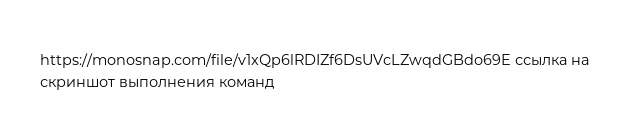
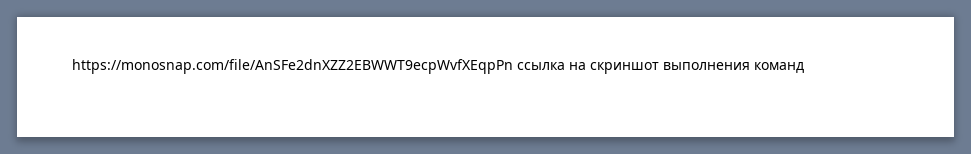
[40,53,511,68] https://monosnap.com/file/v1xQp6lRDIZf6DsUVcLZwqdGBdo69E -> [72,59,513,74] https://monosnap.com/file/AnSFe2dnXZZ2EBWWT9ecpWvfXEqpPn

